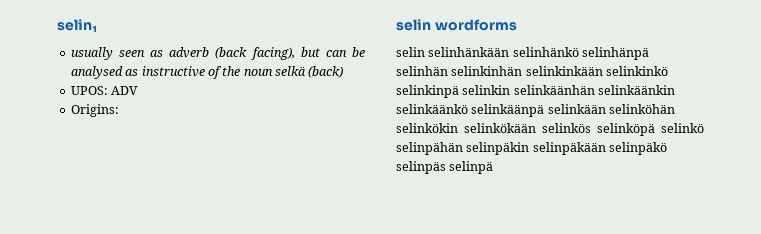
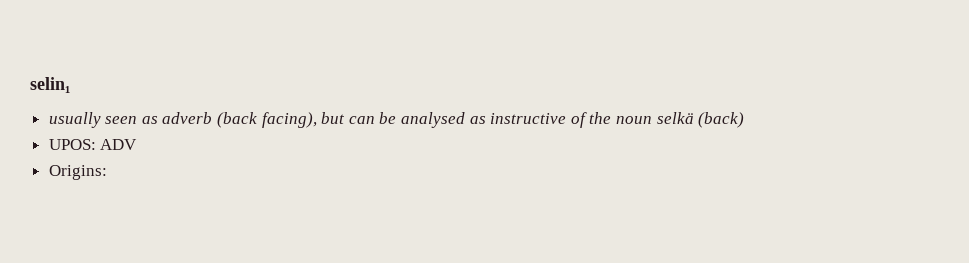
[396,19,517,31] [396,47,650,60] [396,66,669,76] [396,85,676,98] [396,104,676,117] [396,123,704,136] [396,142,668,155] [396,161,494,174] // selin wordforms // selin selinhänkään selinhänkö selinhänpä selinhän selinkinhän selinkinkään selinkinkö selinkinpä selinkin selinkäänhän selinkäänkin selinkäänkö selinkäänpä selinkään selinköhän selinkökin selinkökään selinkös selinköpä selinkö selinpähän selinpäkin selinpäkään selinpäkö selinpäs selinpä -> (107, 172) none

